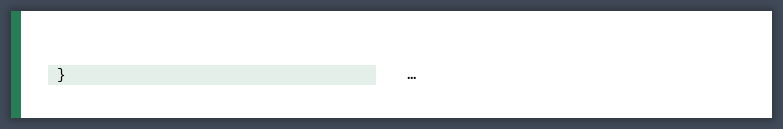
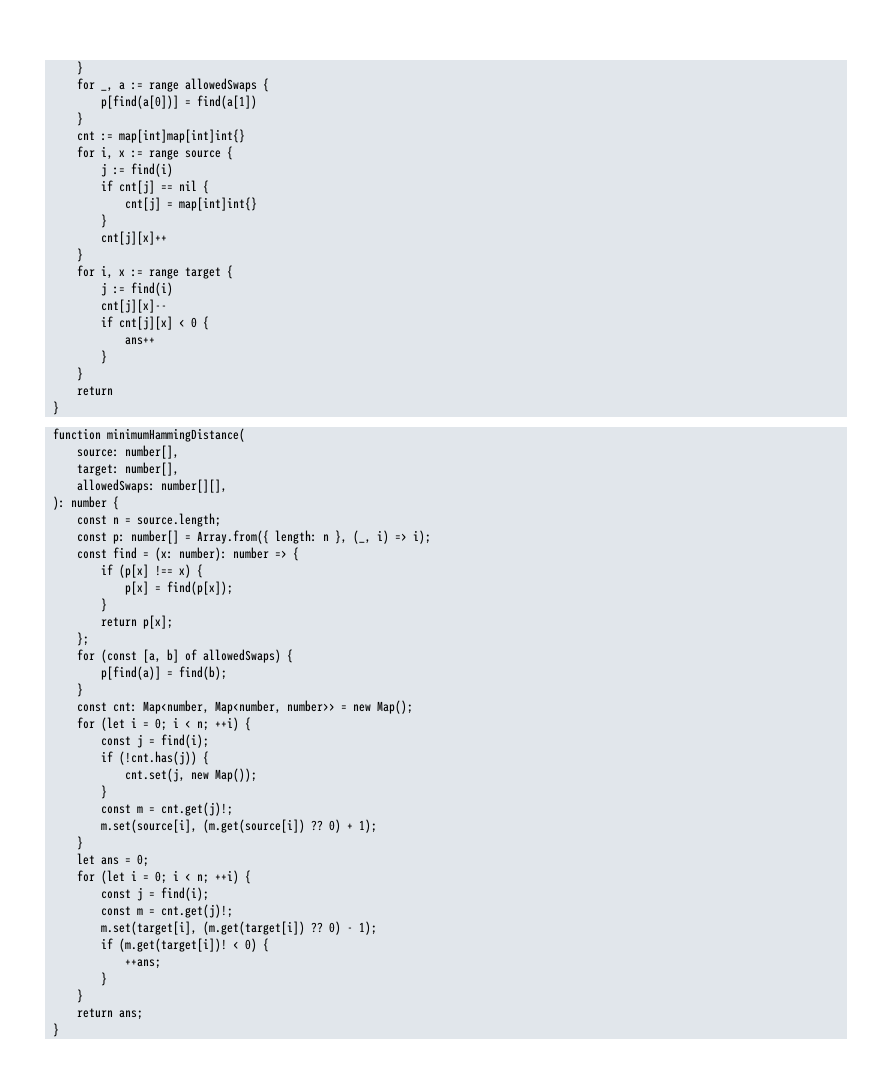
[56,68,66,82] [407,76,416,79] } // ... -> [77,61,84,75] [77,78,270,92] [101,95,258,109] [77,112,84,126] [77,129,246,143] [77,146,234,160] [101,163,174,177] [101,180,210,194] [125,197,258,211] [101,214,108,228] [101,231,168,245] [77,248,84,262] [77,265,234,279] [101,282,174,296] [101,299,168,313] [101,316,210,330] [125,337,156,345] [101,350,108,364] [77,367,84,381] [77,386,114,396] [53,401,60,415] [53,428,246,442] [77,445,180,459] [77,462,180,476] [77,479,228,493] [53,496,120,510] [77,513,222,527] [77,530,432,544] [77,547,300,561] [101,564,204,578] [125,581,234,595] [101,598,108,612] [101,615,174,629] [77,632,90,646] [77,649,294,663] [101,666,228,680] [77,683,84,697] [77,700,414,714] [77,717,252,731] [101,734,210,748] [101,751,210,765] [125,768,258,782] [101,785,108,799] [101,802,234,816] [101,819,378,833] [77,836,84,850] [77,853,150,867] [77,870,252,884] [101,887,210,901] [101,904,234,918] [101,921,378,935] [101,938,270,952] [125,959,162,969] [101,972,108,986] [77,989,84,1003] [77,1008,144,1020] [53,1023,60,1037] } // for _, a := range allowedSwaps { // p[find(a[0])] = find(a[1]) // } // cnt := map[int]map[int]int{} // for i, x := range source { // j := find(i) // if cnt[j] == nil { // cnt[j] = map[int]int{} // } // cnt[j][x]++ // } // for i, x := range target { // j := find(i) // cnt[j][x]-- // if cnt[j][x] < 0 { // ans++ // } // } // return // } // function minimumHammingDistance( // source: number[], // target: number[], // allowedSwaps: number[][], // ): number { // const n = source.length; // const p: number[] = Array.from({ length: n }, (_, i) => i); // const find = (x: number): number => { // if (p[x] !== x) { // p[x] = find(p[x]); // } // return p[x]; // }; // for (const [a, b] of allowedSwaps) { // p[find(a)] = find(b); // } // const cnt: Map<number, Map<number, number>> = new Map(); // for (let i = 0; i < n; ++i) { // const j = find(i); // if (!cnt.has(j)) { // cnt.set(j, new Map()); // } // const m = cnt.get(j)!; // m.set(source[i], (m.get(source[i]) ?? 0) + 1); // } // let ans = 0; // for (let i = 0; i < n; ++i) { // const j = find(i); // const m = cnt.get(j)!; // m.set(target[i], (m.get(target[i]) ?? 0) - 1); // if (m.get(target[i])! < 0) { // ++ans; // } // } // return ans; // }

